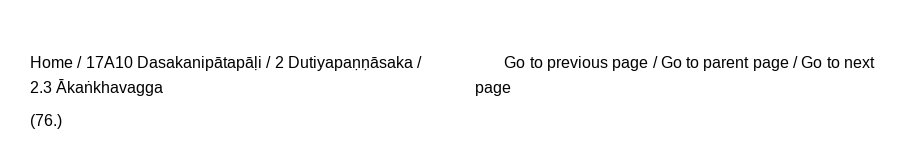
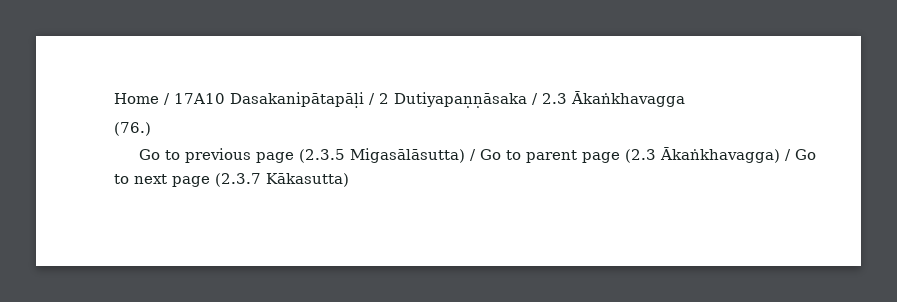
(649, 65) none -> [299,148,466,163] (2.3.5 Migasālāsutta)
(789, 65) none -> [625,147,781,163] (2.3 Ākaṅkhavagga)
(511, 90) none -> [215,173,349,187] (2.3.7 Kākasutta)

